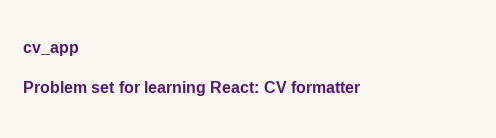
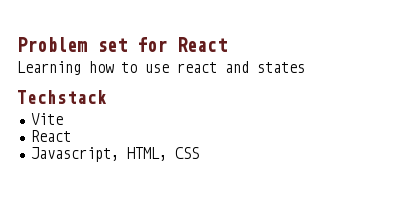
[23,44,79,56] cv_app // -> (17, 44) none
[143,81,360,96] learning React: CV formatter -> [177,37,227,52] [17,61,305,75] [17,90,107,104] [30,113,63,125] [30,130,71,142] [30,147,199,162] React // Learning how to use react and states // Techstack // Vite // React // Javascript, HTML, CSS

